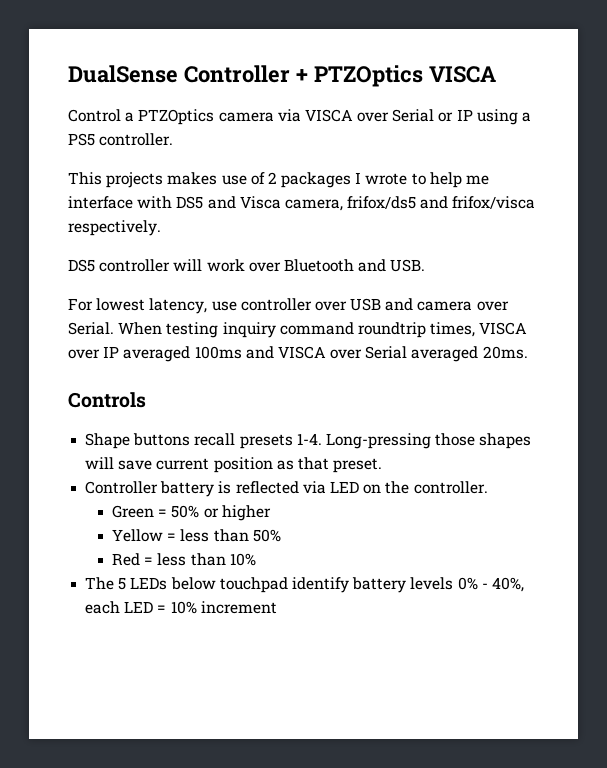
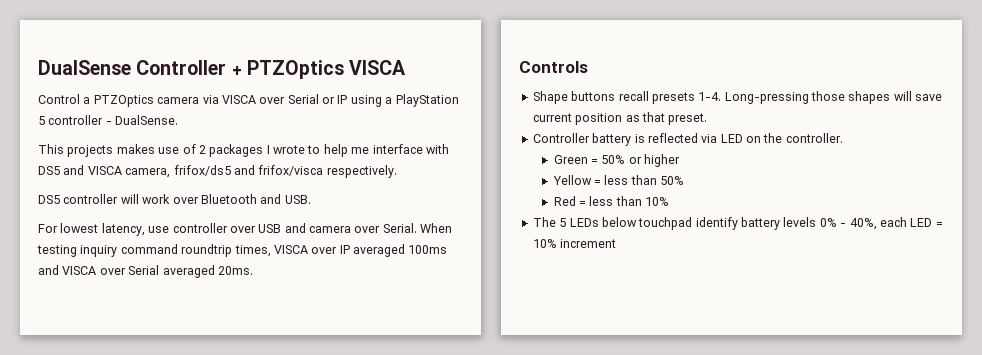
[68,133,174,146] PS5 controller. -> [395,94,459,107] [38,115,179,125] PlayStation 5 controller - DualSense.
[239,196,281,209] Visca -> [87,166,122,175] VISCA

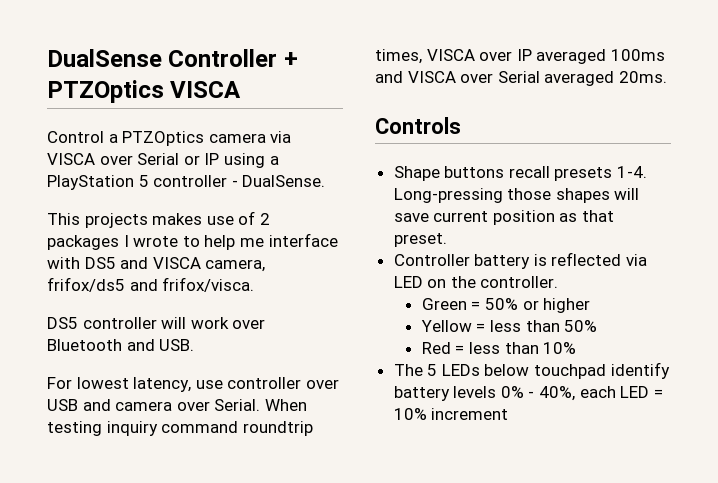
[258,165,397,178] frifox/visca respectively. -> [162,277,255,292] frifox/visca.

